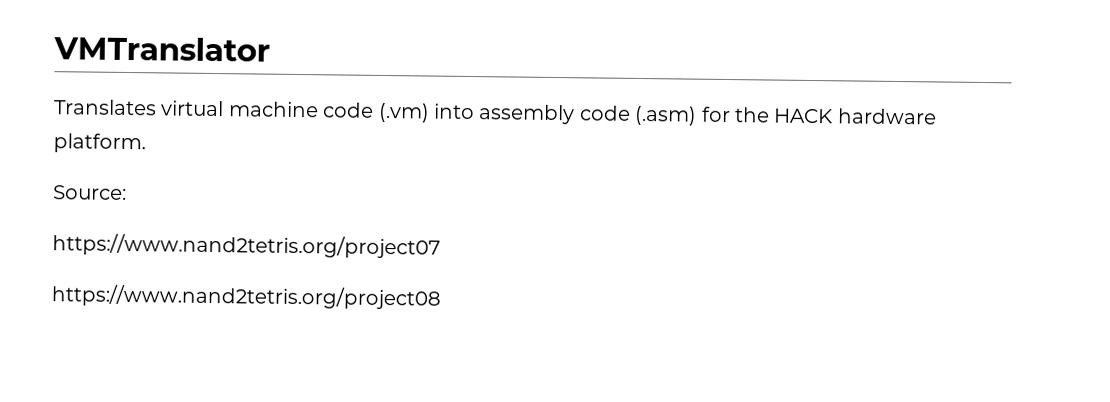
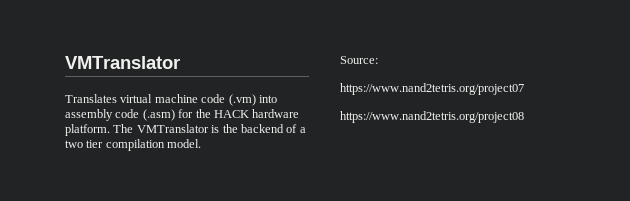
(146, 143) none -> [113,124,306,133] [65,139,202,151] The VMTranslator is the backend of a two tier compilation model.

